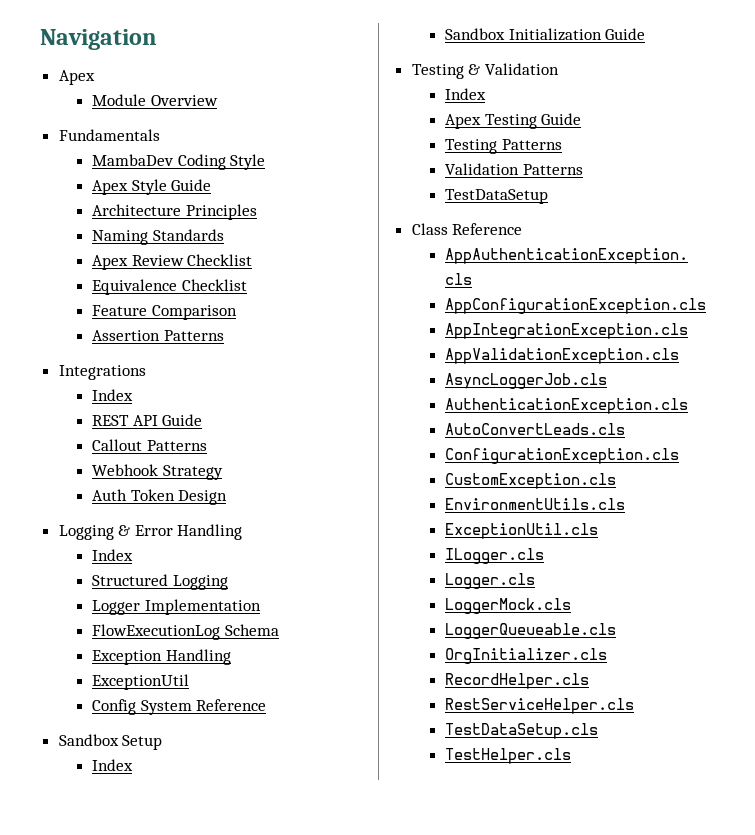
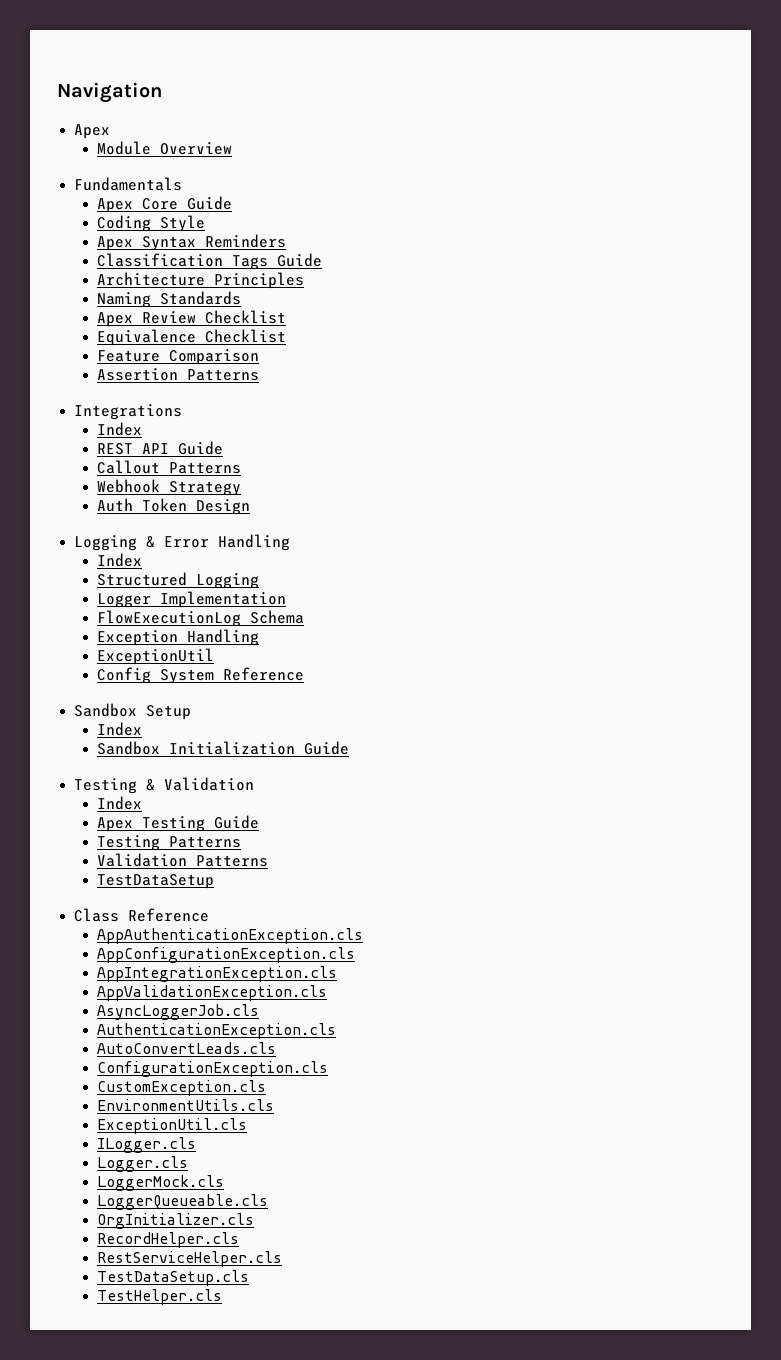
[92,154,175,166] MambaDev -> [97,196,233,213] Apex Core Guide //
[131,179,167,195] Style -> [142,234,287,251] [97,253,269,270] Syntax Reminders // Classification Tags

